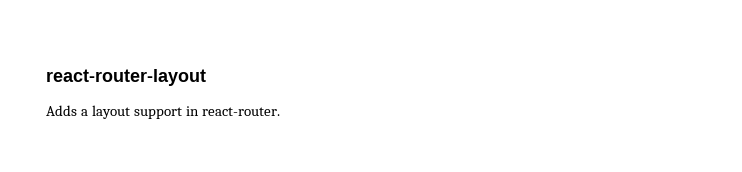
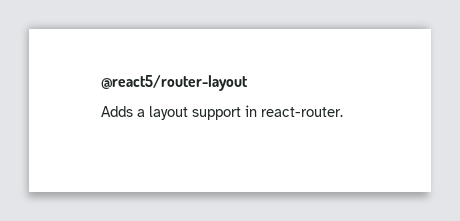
[46,69,206,86] react-router-layout -> [101,75,248,91] @react5/router-layout

